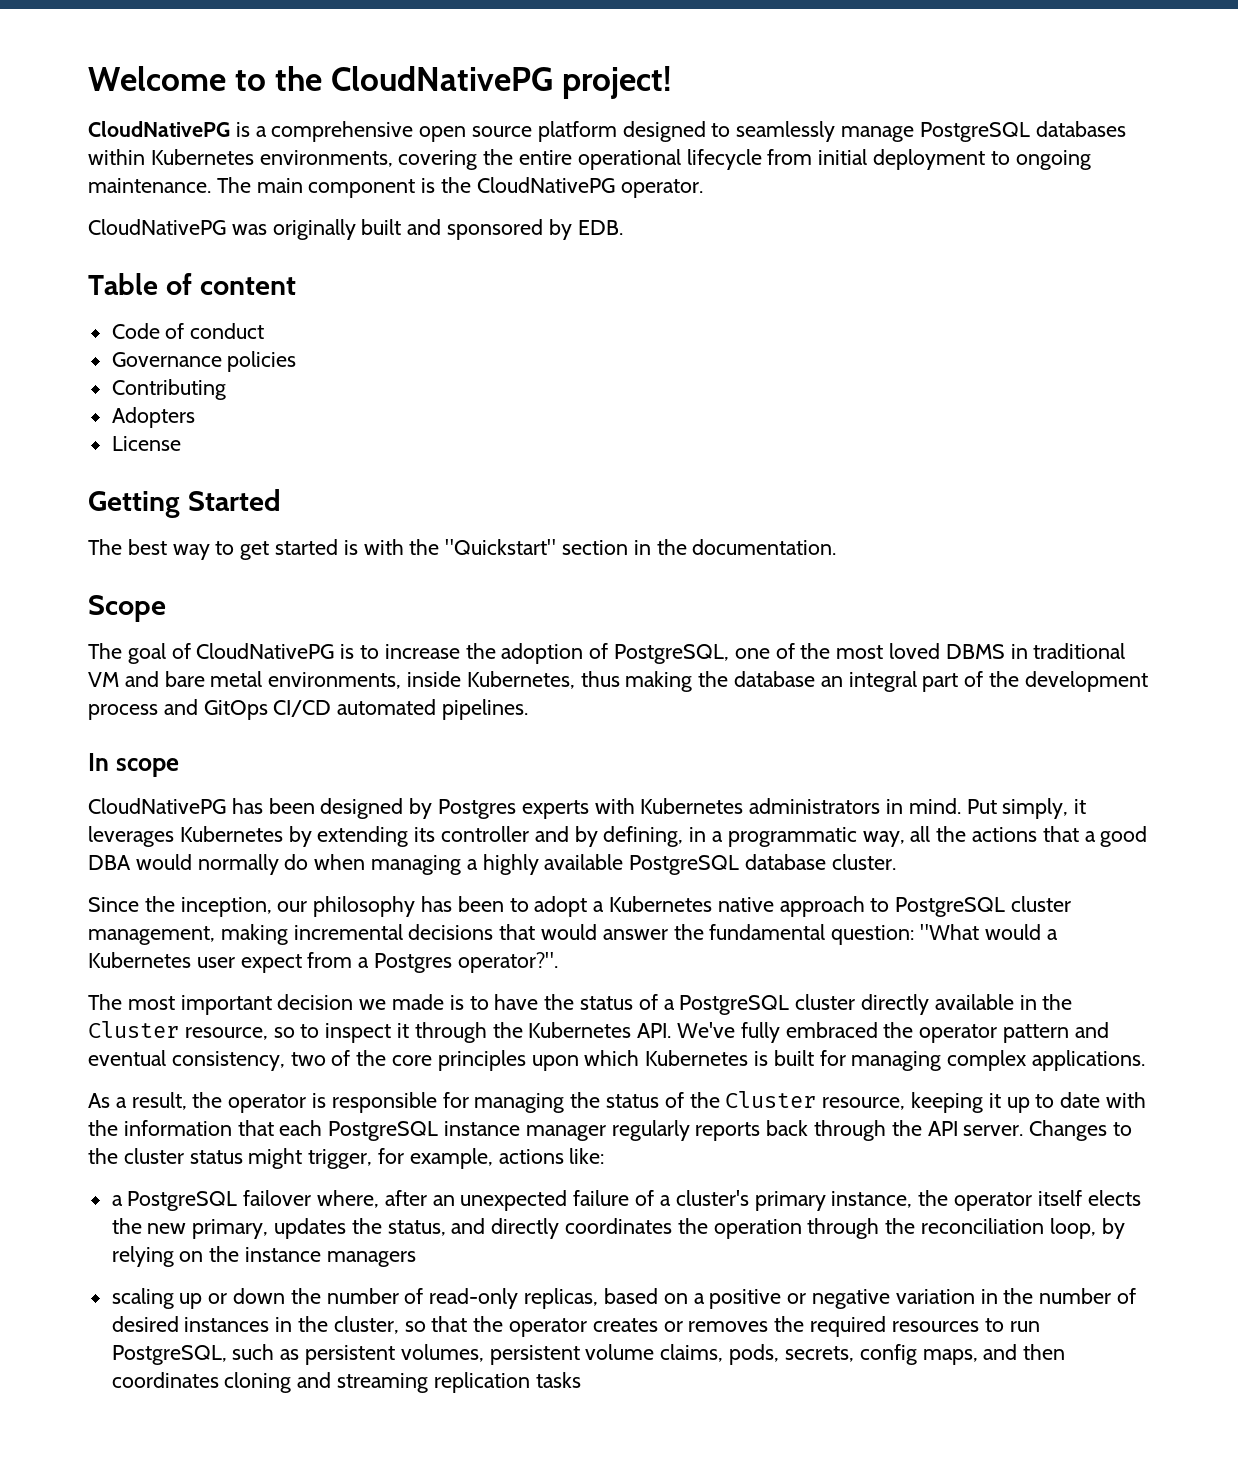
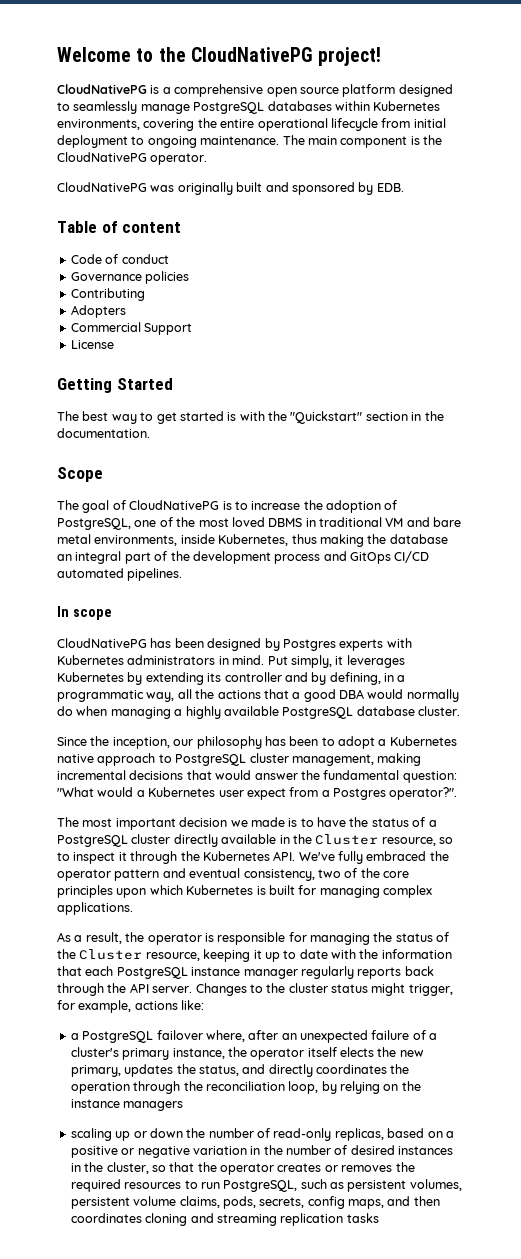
(195, 417) none -> [70,322,193,335] // Commercial Support

